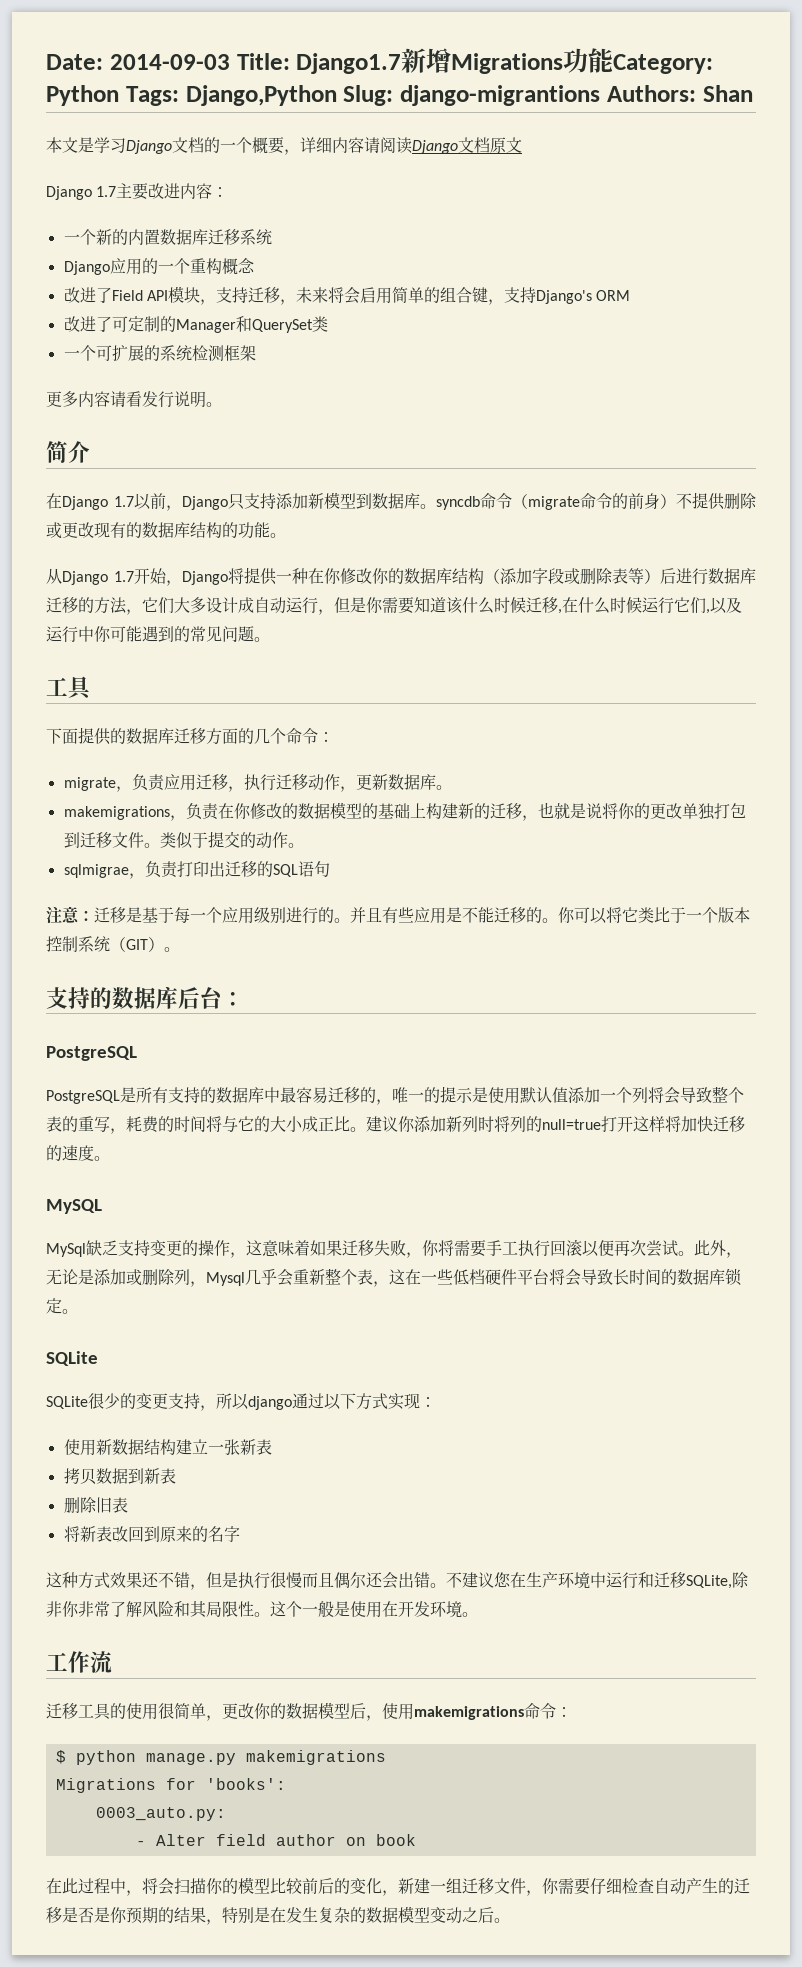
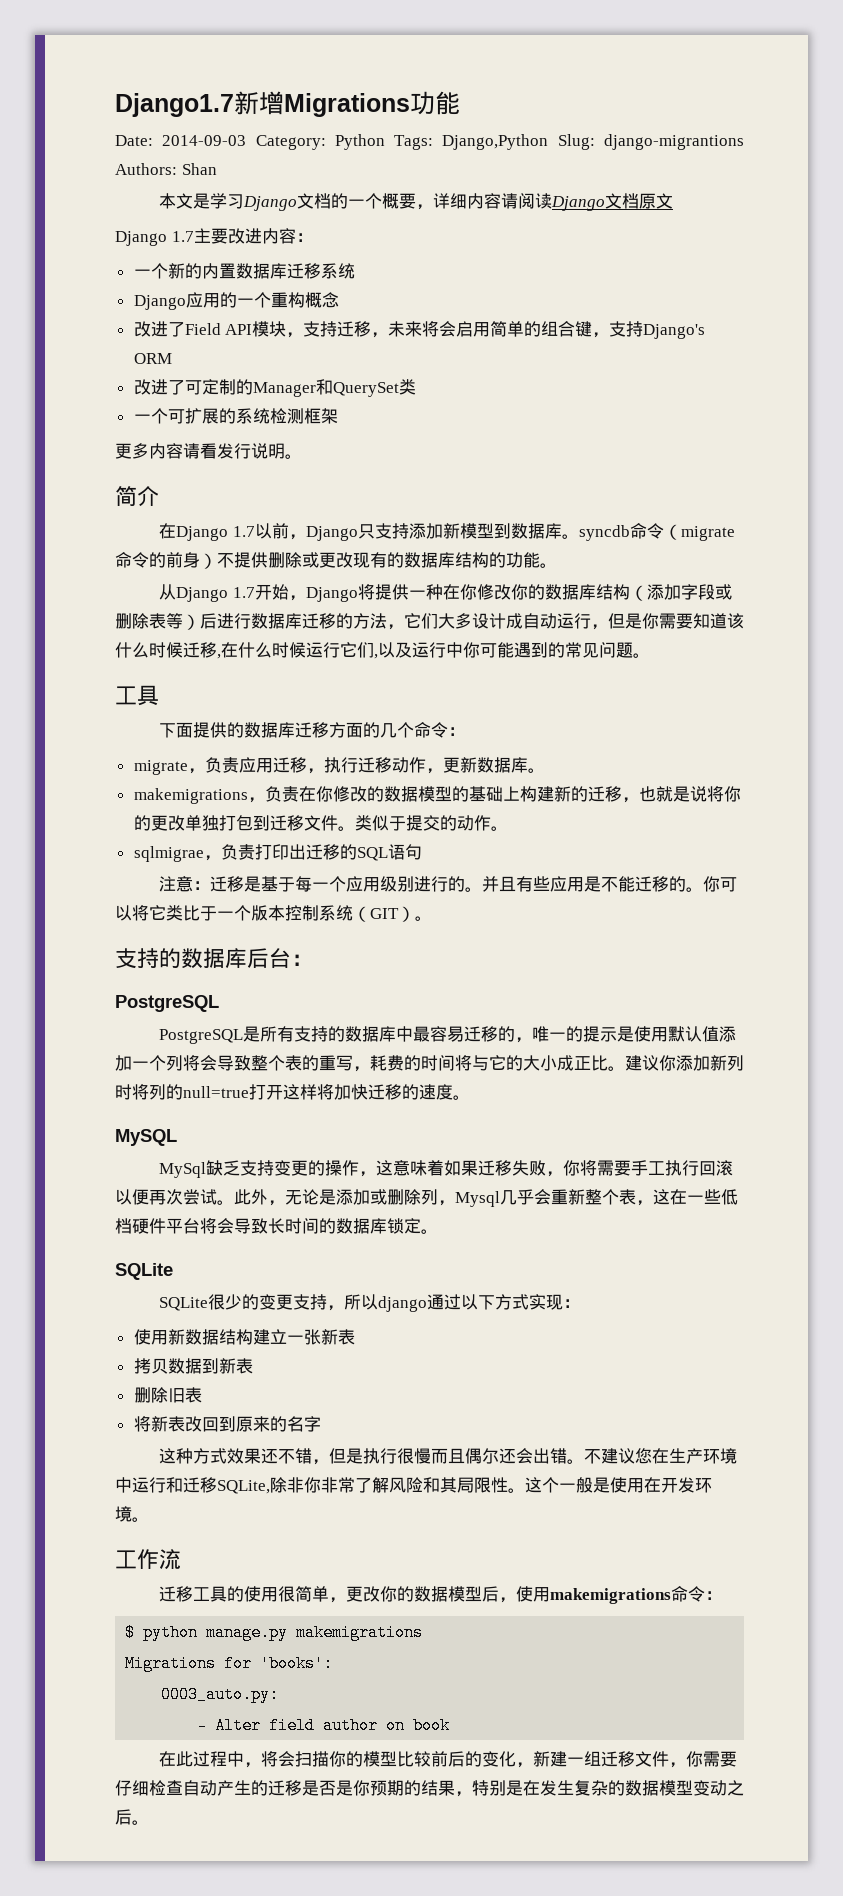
[46,53,290,70] Date: 2014-09-03 Title: -> (115, 105) none
(614, 60) none -> [115,135,247,146] // Date: 2014-09-03

